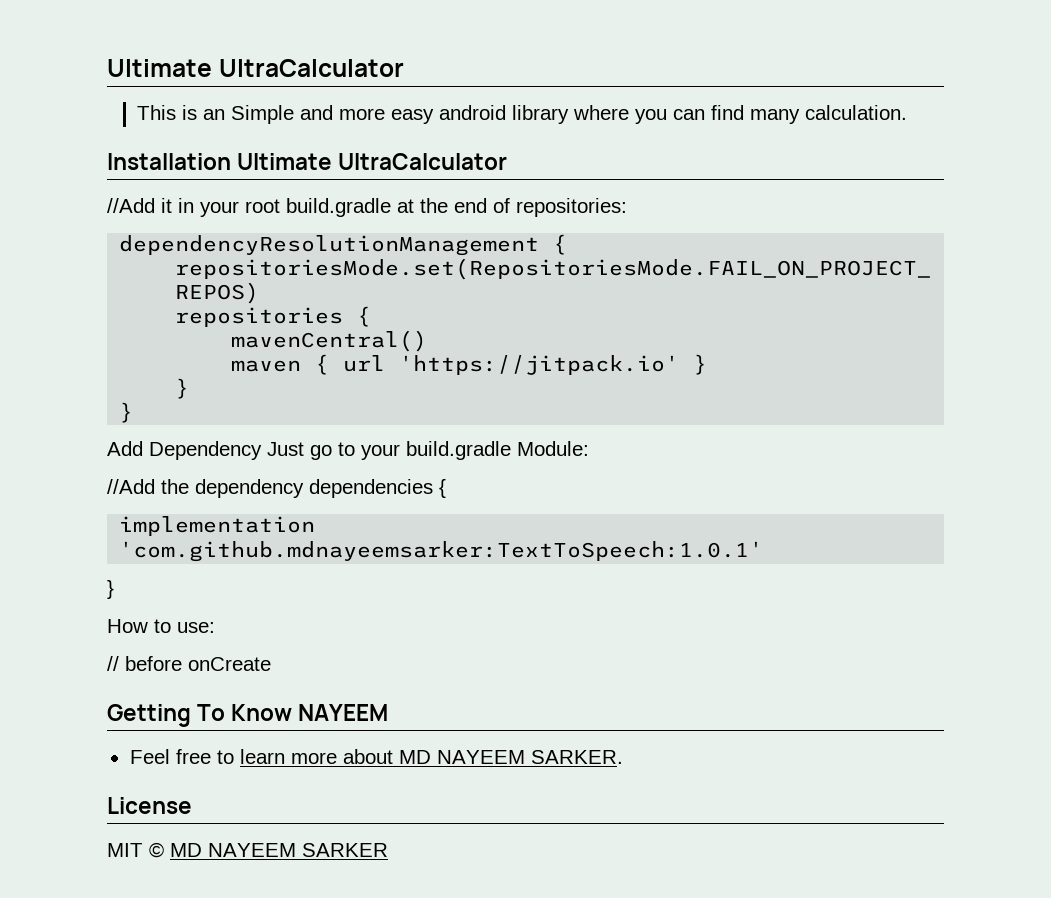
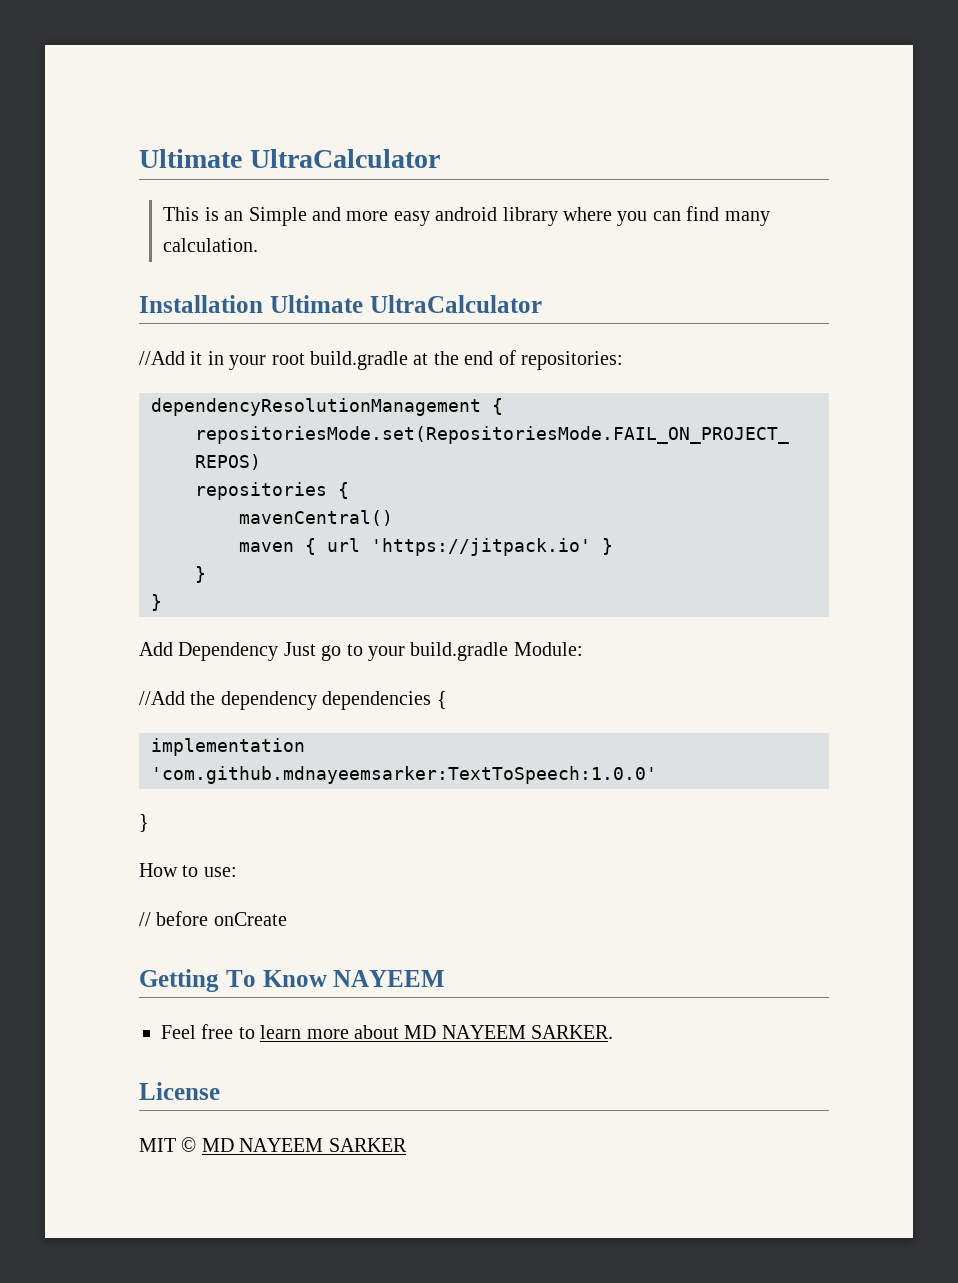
[119,541,764,562] 'com.github.mdnayeemsarker:TextToSpeech:1.0.1' -> [151,766,657,784] 'com.github.mdnayeemsarker:TextToSpeech:1.0.0'

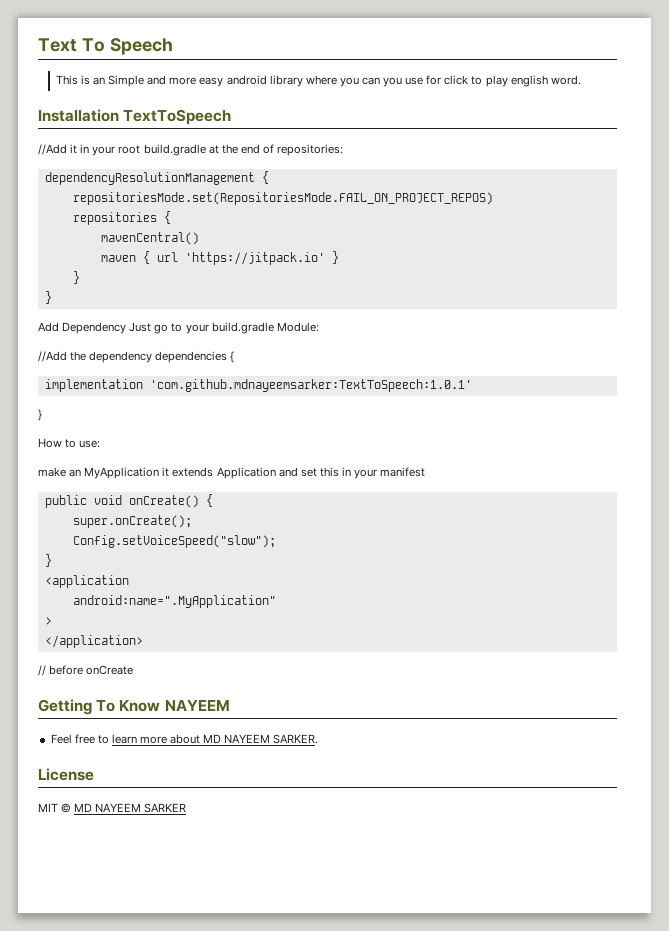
[139,149,440,168] Ultimate UltraCalculator -> [38,38,173,55] Text To Speech
[686,206,770,226] [163,238,259,252] find many calculation. -> [383,75,581,87] you use for click to play english word.
[269,295,542,313] Ultimate UltraCalculator -> [123,109,232,125] TextToSpeech
[151,766,657,784] 'com.github.mdnayeemsarker:TextToSpeech:1.0.0' -> [149,379,472,392] 'com.github.mdnayeemsarker:TextToSpeech:1.0.1'
(237, 872) none -> [38,467,426,479] [44,494,213,508] [72,515,192,528] [72,535,276,548] [44,554,52,567] [44,575,129,588] [72,595,276,608] [44,617,52,625] [44,635,143,648] // make an MyApplication it extends Application and set this in your manifest // public void onCreate() { // super.onCreate(); // Config.setVoiceSpeed("slow"); // } // <application // android:name=".MyApplication" // > // </application>

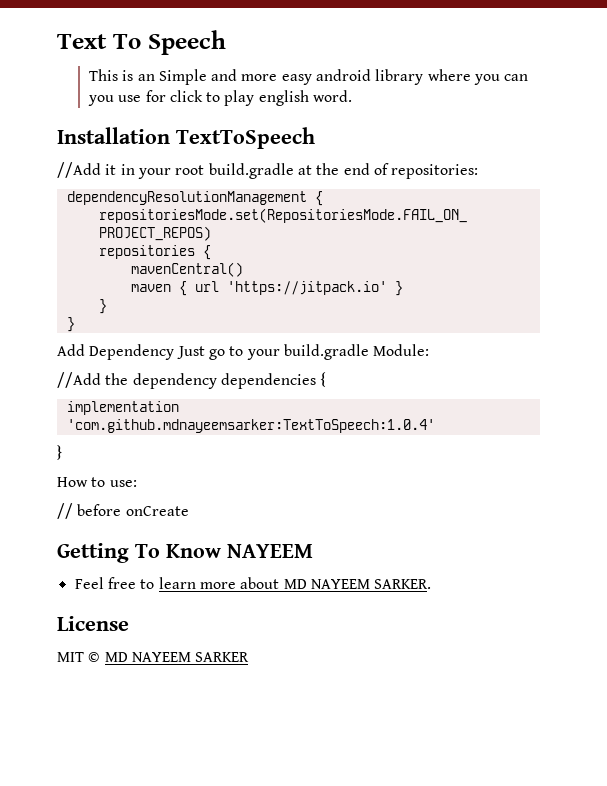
[149,379,472,392] 'com.github.mdnayeemsarker:TextToSpeech:1.0.1' -> [66,419,435,433] 'com.github.mdnayeemsarker:TextToSpeech:1.0.4'
[38,467,426,479] [44,494,213,508] [72,515,192,528] [72,535,276,548] [44,554,52,567] [44,575,129,588] [72,595,276,608] [44,617,52,625] [44,635,143,648] // make an MyApplication it extends Application and set this in your manifest // public void onCreate() { // super.onCreate(); // Config.setVoiceSpeed("slow"); // } // <application // android:name=".MyApplication" // > // </application> -> (137, 483) none

